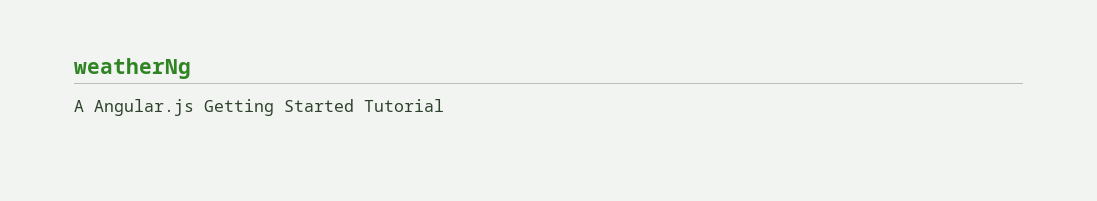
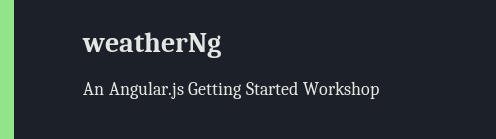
[74,100,84,112] A -> [83,82,104,95] An
[364,99,444,112] Tutorial -> [302,81,379,99] Workshop

